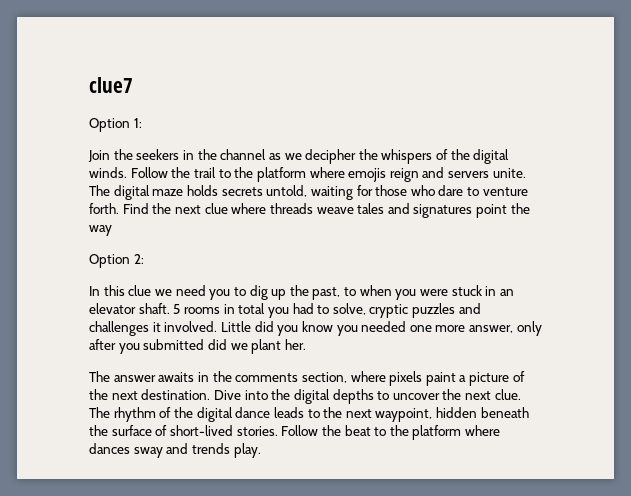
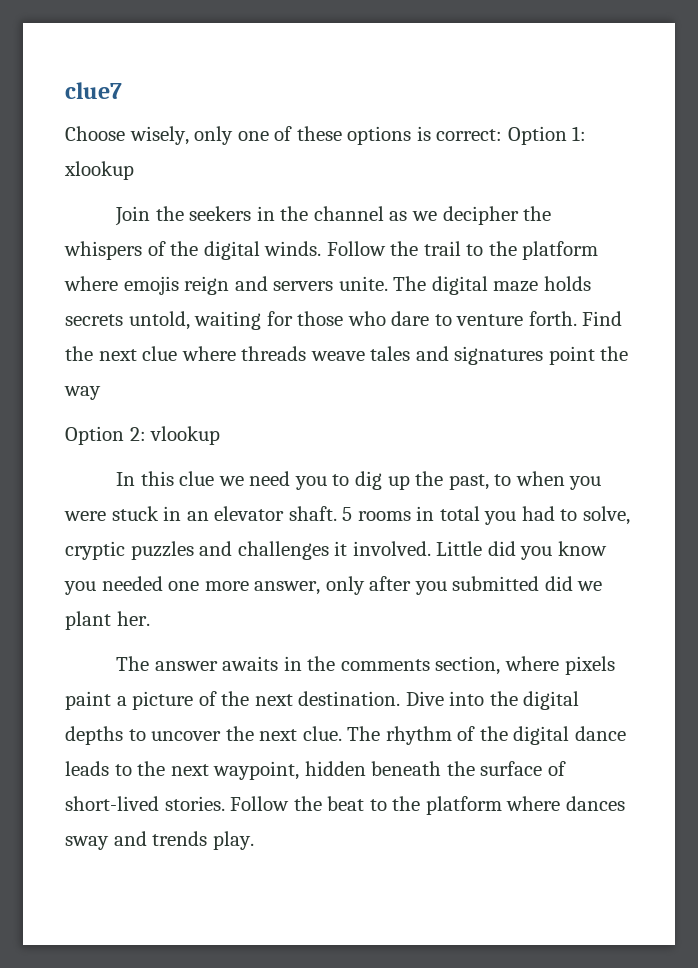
(133, 85) none -> [65,126,503,145] Choose wisely, only one of these options is correct:
(142, 123) none -> [64,161,134,180] xlookup
(144, 259) none -> [150,426,221,445] vlookup

